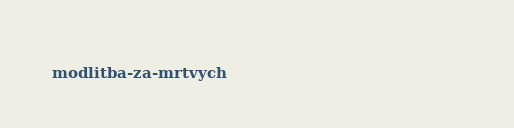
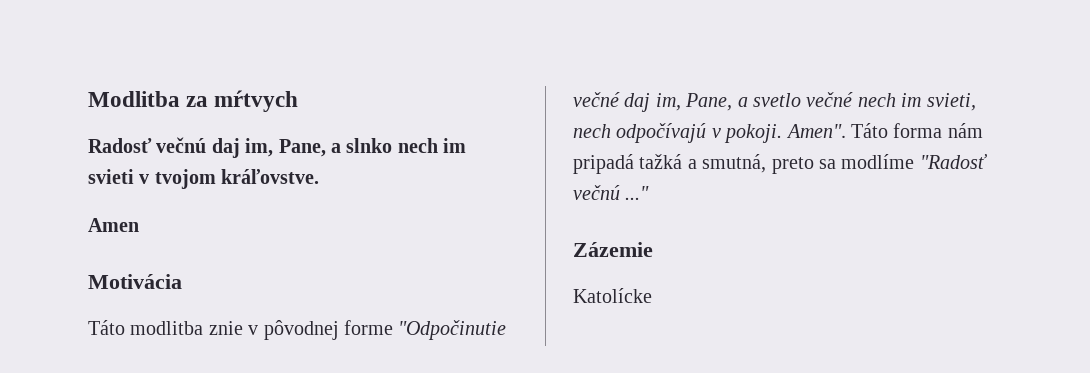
[52,67,227,81] modlitba-za-mrtvych -> [88,90,299,112] [88,137,467,158] [88,169,320,189] [88,218,139,232] [88,274,182,289] [88,320,507,340] [573,92,976,112] [573,123,983,143] [573,154,987,174] [573,185,650,200] [573,242,653,257] [573,288,652,303] Modlitba za mŕtvych // Radosť večnú daj im, Pane, a slnko nech im svieti v tvojom kráľovstve. // Amen // Motivácia // Táto modlitba znie v pôvodnej forme "Odpočinutie večné daj im, Pane, a svetlo večné nech im svieti, nech odpočívajú v pokoji. Amen". Táto forma nám pripadá tažká a smutná, preto sa modlíme "Radosť večnú ..." // Zázemie // Katolícke

